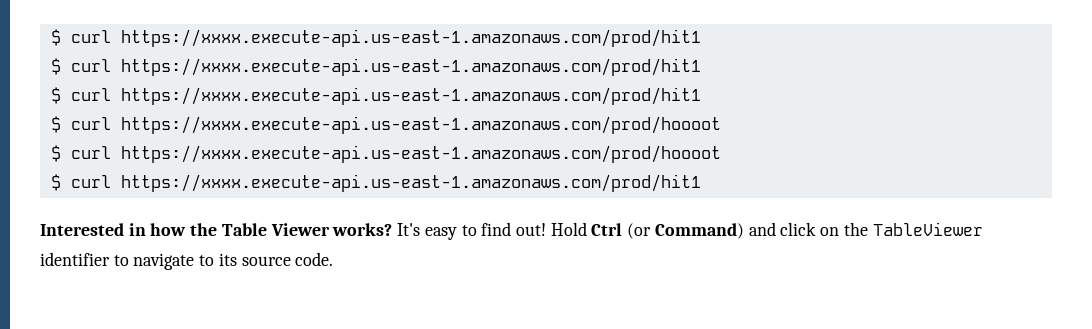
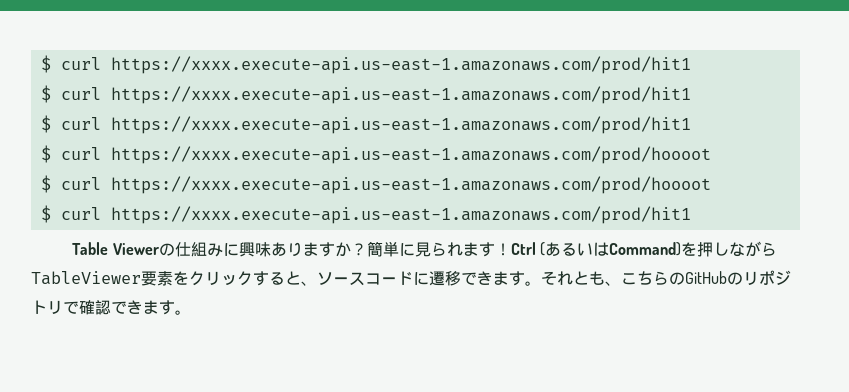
[40,222,983,240] [40,252,334,270] Interested in how the Table Viewer works? It's easy to find out! Hold Ctrl (or Command) and click on the TableViewer identifier to navigate to its source code. -> [72,241,778,257] [31,270,791,286] [31,300,191,315] Table Viewerの仕組みに興味ありますか？簡単に見られます！Ctrl (あるいはCommand)を押しながらTableViewer要素をクリックすると、ソースコードに遷移できます。それとも、こちらのGitHubのリポジトリで確認できます。

